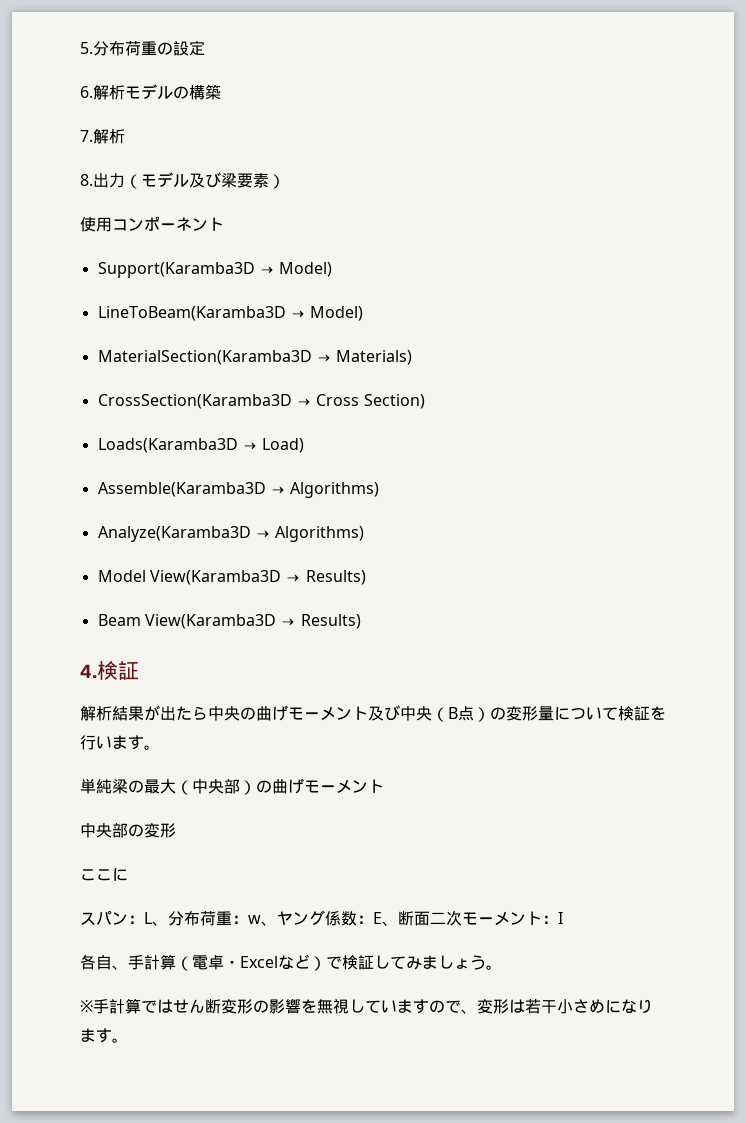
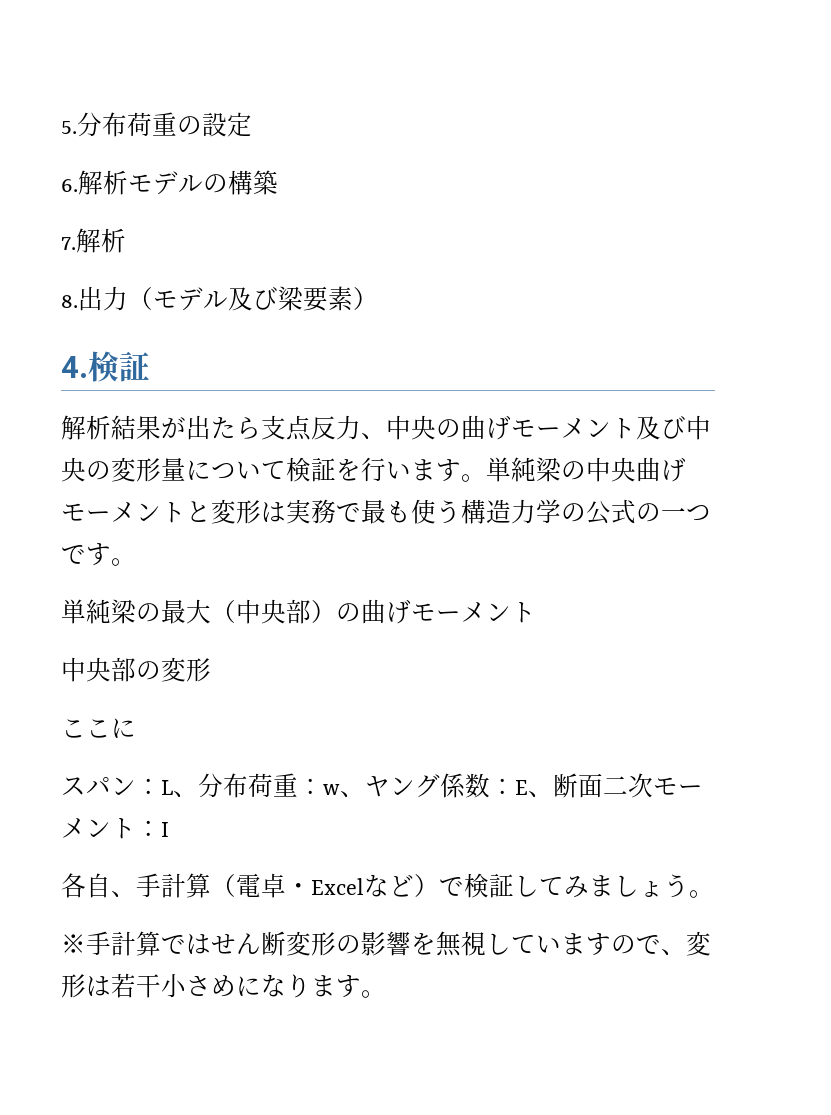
[80,216,224,232] [97,262,333,278] [97,306,364,321] [97,350,413,365] [97,394,425,409] [97,438,305,453] [97,482,380,498] [97,526,365,542] [97,570,366,585] [97,614,361,629] // 使用コンポーネント // Support(Karamba3D → Model) // LineToBeam(Karamba3D → Model) // MaterialSection(Karamba3D → Materials) // CrossSection(Karamba3D → Cross Section) // Loads(Karamba3D → Load) // Assemble(Karamba3D → Algorithms) // Analyze(Karamba3D → Algorithms) // Model View(Karamba3D → Results) // Beam View(Karamba3D → Results) -> (378, 298) none
(208, 713) none -> [261,415,386,441] 支点反力、
[432,706,490,722] （B点） -> (86, 469) none
(160, 747) none -> [486,457,686,482] [61,499,711,525] [61,543,136,566] 単純梁の中央曲げモーメントと変形は実務で最も使う構造力学の公式の一つです。

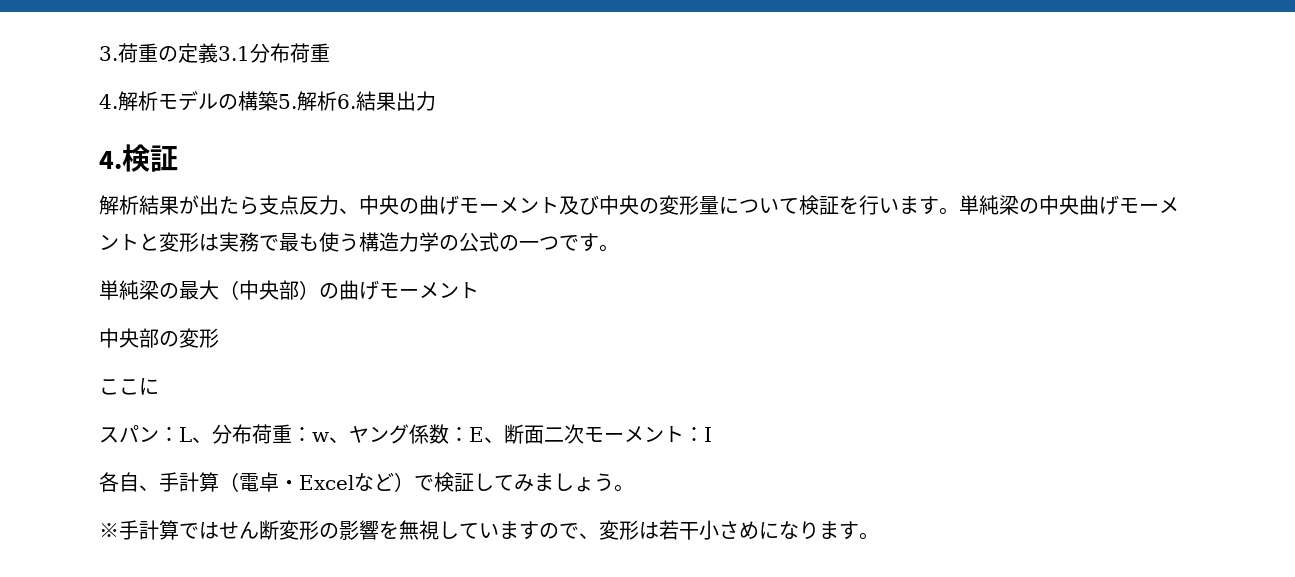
[61,112,252,137] [61,179,78,192] 5.分布荷重の設定 // 6. -> [99,43,330,63] [99,94,118,109] 3.荷重の定義3.1分布荷重 // 4.
[61,228,126,253] [61,295,78,308] // 7.解析 // 8. -> [278,91,396,111] 5.解析6.結果
[128,286,378,312] （モデル及び梁要素） -> (436, 101) none

